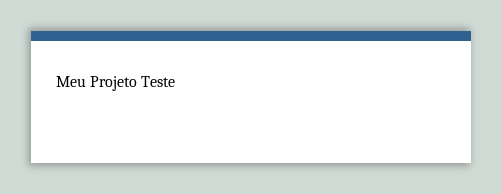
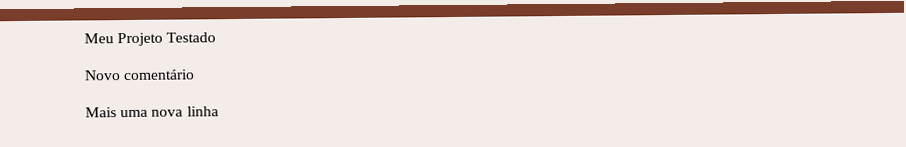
[141,76,176,87] Teste -> [166,32,217,43] [84,69,196,81] [85,106,219,118] Testado // Novo comentário // Mais uma nova linha

